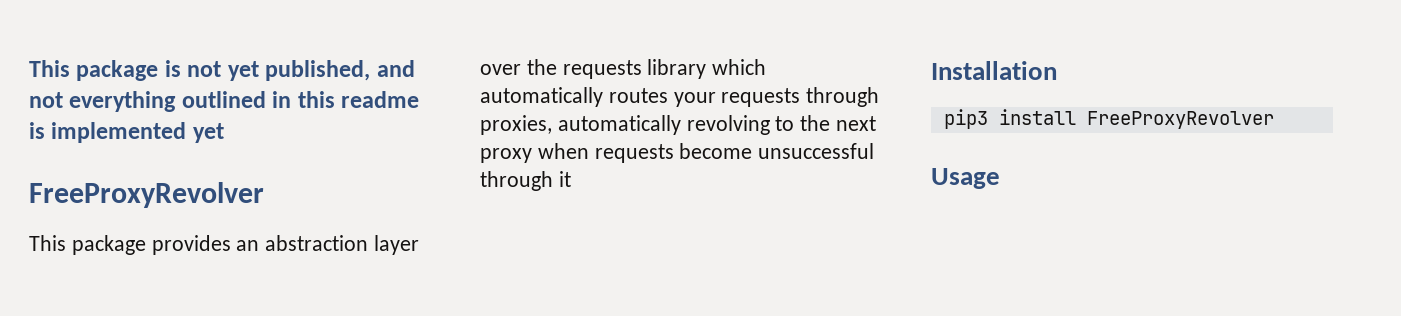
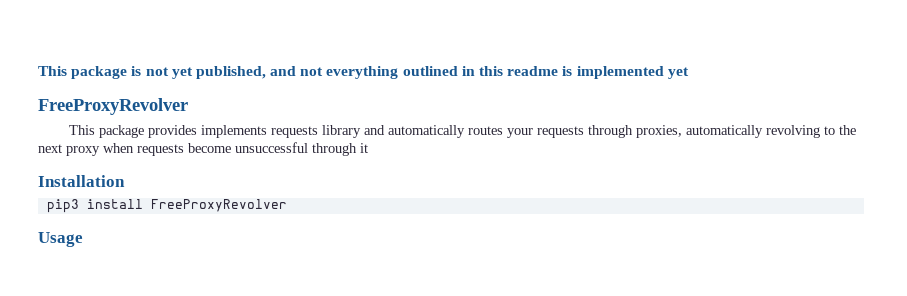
[236,235,420,255] [480,59,557,75] an abstraction layer over the -> [201,125,268,138] implements
[712,59,767,75] which -> [364,125,386,135] and

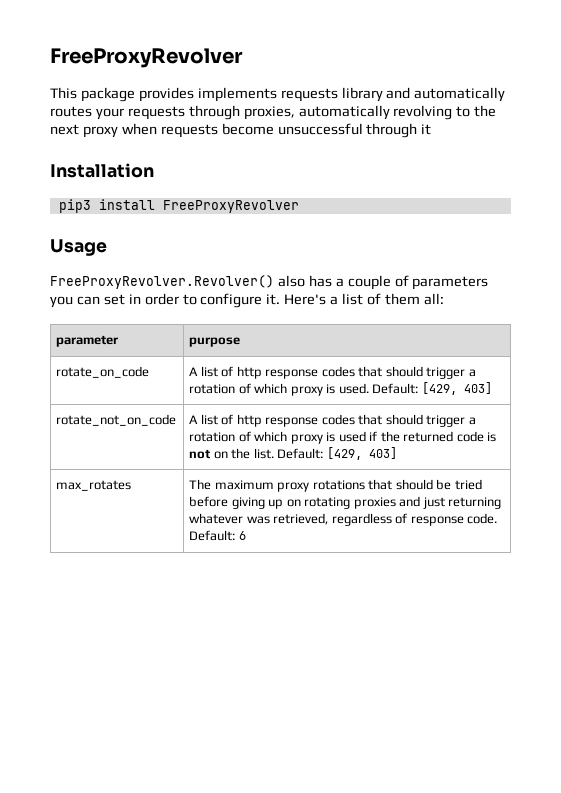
[38,66,689,79] This package is not yet published, and not everything outlined in this readme is implemented yet // -> (50, 58) none
(83, 239) none -> [50,275,489,290] [50,293,444,308] [56,335,119,347] [189,337,241,347] [56,366,150,378] [189,366,476,379] [189,382,492,396] [56,414,177,426] [189,414,476,427] [189,431,497,444] [189,447,397,460] [56,480,132,491] [189,479,482,492] [189,496,502,509] [189,513,498,526] [189,530,246,541] // FreeProxyRevolver.Revolver() also has a couple of parameters you can set in order to configure it. Here's a list of them all: // parameter | purpose // rotate_on_code | A list of http response codes that should trigger a rotation of which proxy is used. Default: [429, 403] // rotate_not_on_code | A list of http response codes that should trigger a rotation of which proxy is used if the returned code is not on the list. Default: [429, 403] // max_rotates | The maximum proxy rotations that should be tried before giving up on rotating proxies and just returning whatever was retrieved, regardless of response code. Default: 6

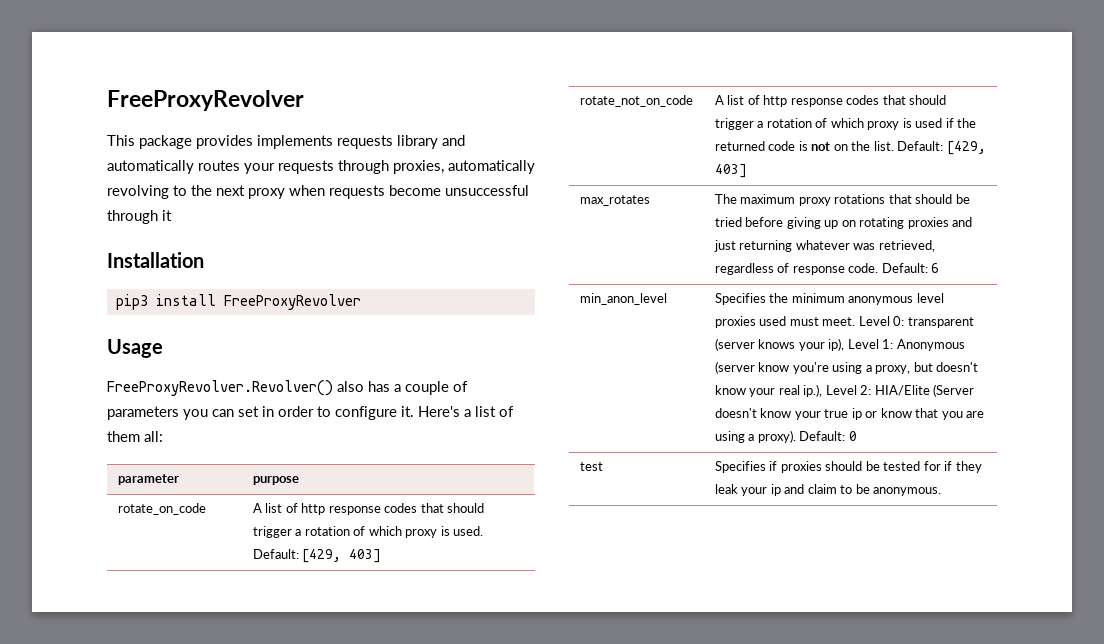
(246, 535) none -> [579,293,667,305] [714,293,944,305] [714,316,974,328] [714,338,965,351] [714,361,979,374] [714,384,975,397] [714,408,985,420] [714,430,857,443] [579,462,603,471] [714,461,982,473] [714,484,942,496] // min_anon_level | Specifies the minimum anonymous level proxies used must meet. Level 0: transparent (server knows your ip), Level 1: Anonymous (server know you're using a proxy, but doesn't know your real ip.), Level 2: HIA/Elite (Server doesn't know your true ip or know that you are using a proxy). Default: 0 // test | Specifies if proxies should be tested for if they leak your ip and claim to be anonymous.

